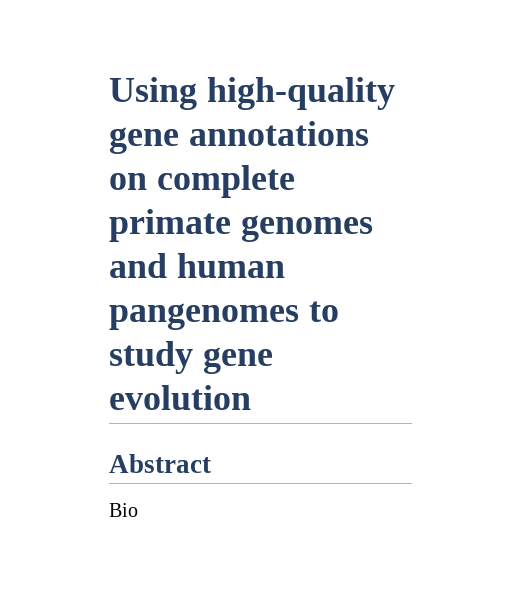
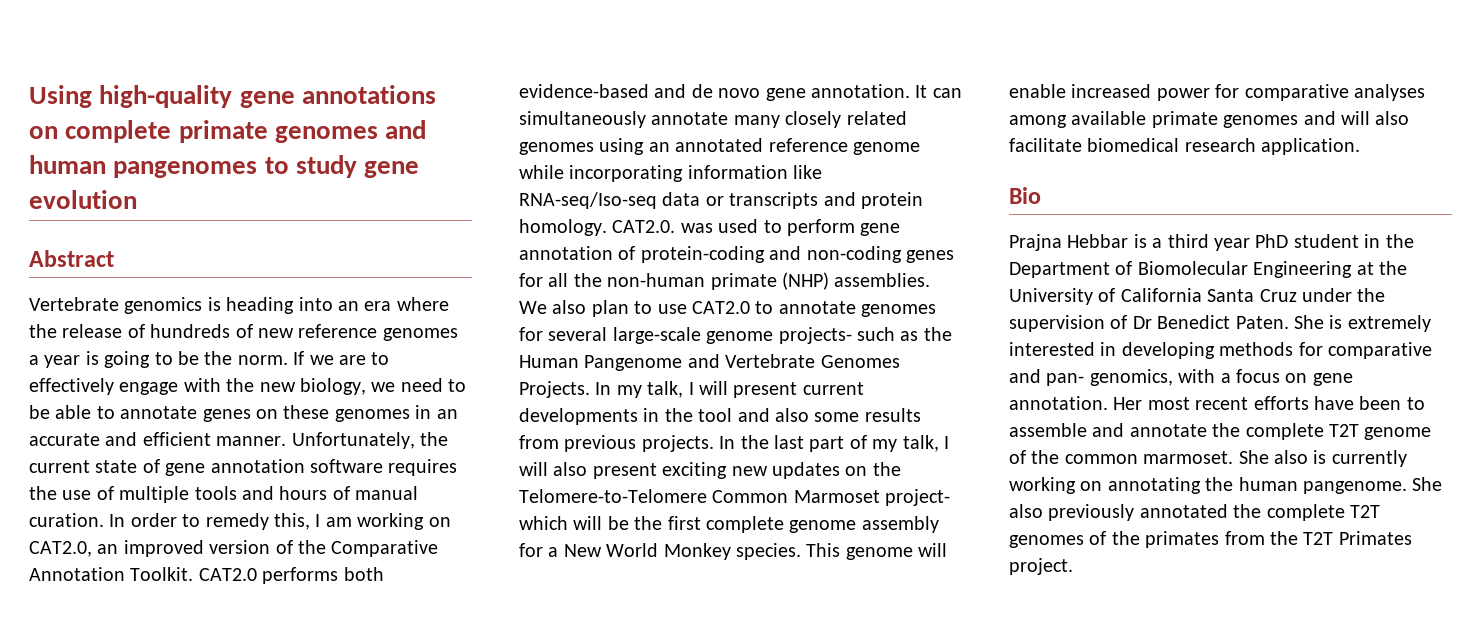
[109,503,138,517] Bio -> [29,297,449,314] [29,324,458,341] [29,351,390,368] [29,378,467,395] [29,405,458,422] [29,432,448,449] [29,459,458,476] [29,486,419,503] [29,513,451,530] [29,540,439,557] [29,567,384,584] [519,84,962,101] [519,111,907,128] [519,138,920,155] [519,165,823,182] [519,192,923,209] [519,219,901,236] [519,246,954,263] [519,272,931,290] [519,300,937,317] [519,327,952,344] [519,354,900,371] [519,381,864,398] [519,408,921,425] [519,435,949,452] [519,462,901,479] [519,489,951,506] [519,516,939,533] [519,543,948,560] [1009,84,1425,101] [1009,111,1410,128] [1009,138,1361,155] [1009,187,1041,204] [1009,234,1414,251] [1009,261,1407,278] [1009,288,1386,305] [1009,315,1431,332] [1009,342,1432,359] [1009,369,1353,386] [1009,396,1425,410] [1009,423,1432,440] [1009,450,1407,467] [1009,477,1443,494] [1009,504,1380,521] [1009,531,1412,548] [1009,558,1073,575] Vertebrate genomics is heading into an era where the release of hundreds of new reference genomes a year is going to be the norm. If we are to effectively engage with the new biology, we need to be able to annotate genes on these genomes in an accurate and efficient manner. Unfortunately, the current state of gene annotation software requires the use of multiple tools and hours of manual curation. In order to remedy this, I am working on CAT2.0, an improved version of the Comparative Annotation Toolkit. CAT2.0 performs both evidence-based and de novo gene annotation. It can simultaneously annotate many closely related genomes using an annotated reference genome while incorporating information like RNA-seq/Iso-seq data or transcripts and protein homology. CAT2.0. was used to perform gene annotation of protein-coding and non-coding genes for all the non-human primate (NHP) assemblies. We also plan to use CAT2.0 to annotate genomes for several large-scale genome projects- such as the Human Pangenome and Vertebrate Genomes Projects. In my talk, I will present current developments in the tool and also some results from previous projects. In the last part of my talk, I will also present exciting new updates on the Telomere-to-Telomere Common Marmoset project- which will be the first complete genome assembly for a New World Monkey species. This genome will enable increased power for comparative analyses among available primate genomes and will also facilitate biomedical research application. // Bio // Prajna Hebbar is a third year PhD student in the Department of Biomolecular Engineering at the University of California Santa Cruz under the supervision of Dr Benedict Paten. She is extremely interested in developing methods for comparative and pan- genomics, with a focus on gene annotation. Her most recent efforts have been to assemble and annotate the complete T2T genome of the common marmoset. She also is currently working on annotating the human pangenome. She also previously annotated the complete T2T genomes of the primates from the T2T Primates project.

